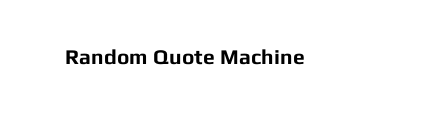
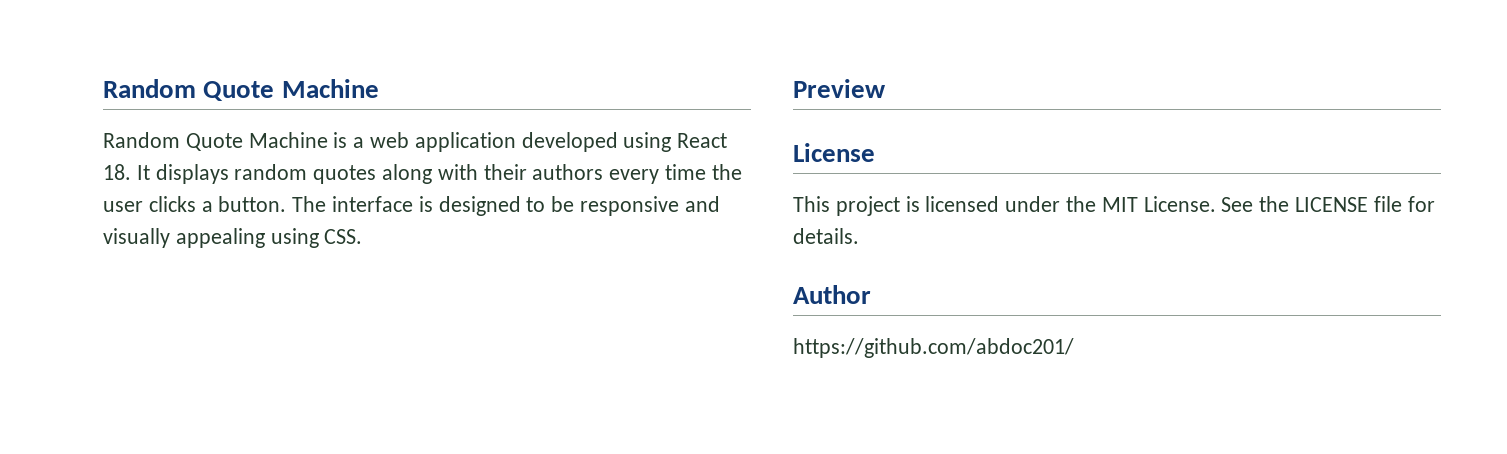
[65,49,306,65] Random Quote Machine -> [103,79,379,101] [103,132,728,152] [103,164,742,184] [103,196,720,216] [103,228,363,248] [793,79,886,98] [793,143,875,162] [793,196,1435,216] [793,228,859,244] [793,285,871,304] [793,338,1074,358] Random Quote Machine // Random Quote Machine is a web application developed using React 18. It displays random quotes along with their authors every time the user clicks a button. The interface is designed to be responsive and visually appealing using CSS. // Preview // License // This project is licensed under the MIT License. See the LICENSE file for details. // Author // https://github.com/abdoc201/

